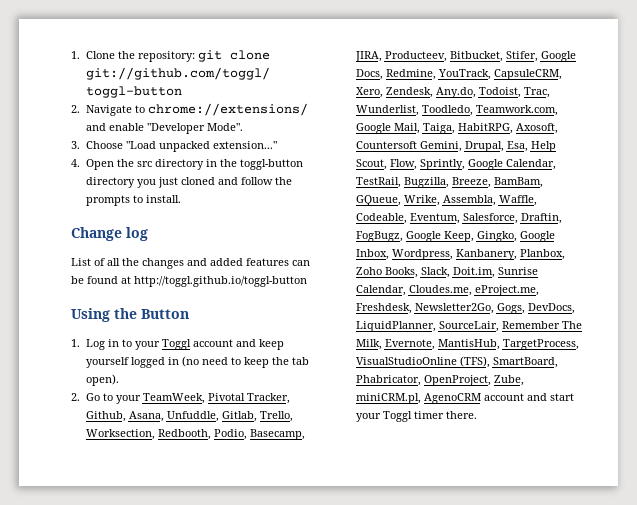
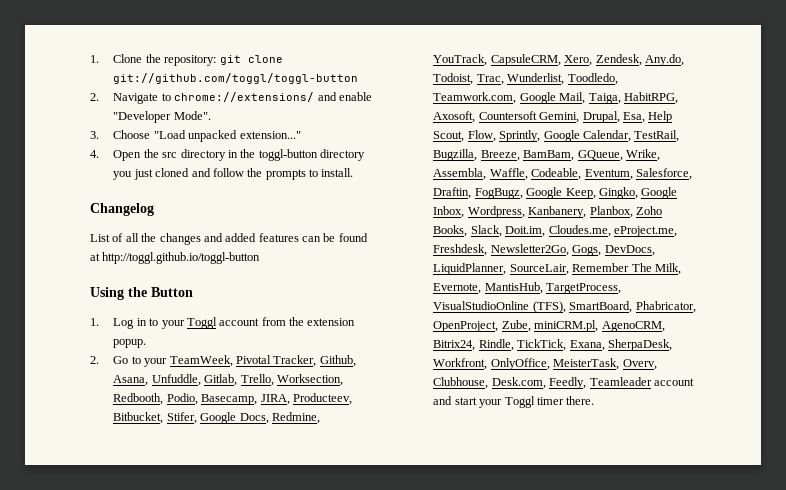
[71,227,148,241] Change log -> [90,203,154,216] Changelog
[235,339,284,350] [85,356,309,368] [85,374,119,386] and keep yourself logged in (no need to keep the tab open). -> [261,317,356,326] [113,339,147,348] from the extension popup.
[497,267,538,275] [355,285,406,296] Sunrise Calendar, -> (546, 231) none
[423,393,481,404] AgenoCRM -> [601,321,665,332] [433,339,672,351] [433,358,657,370] [433,377,652,389] AgenoCRM, Bitrix24, Rindle, TickTick, Exana, SherpaDesk, Workfront, OnlyOffice, MeisterTask, Overv, Clubhouse, Desk.com, Feedly, Teamleader

